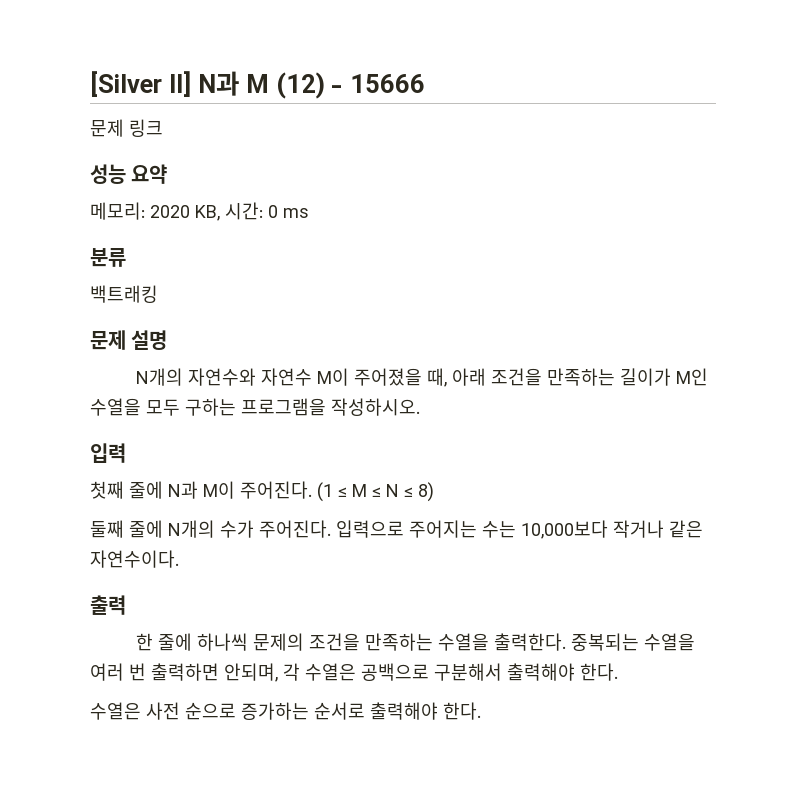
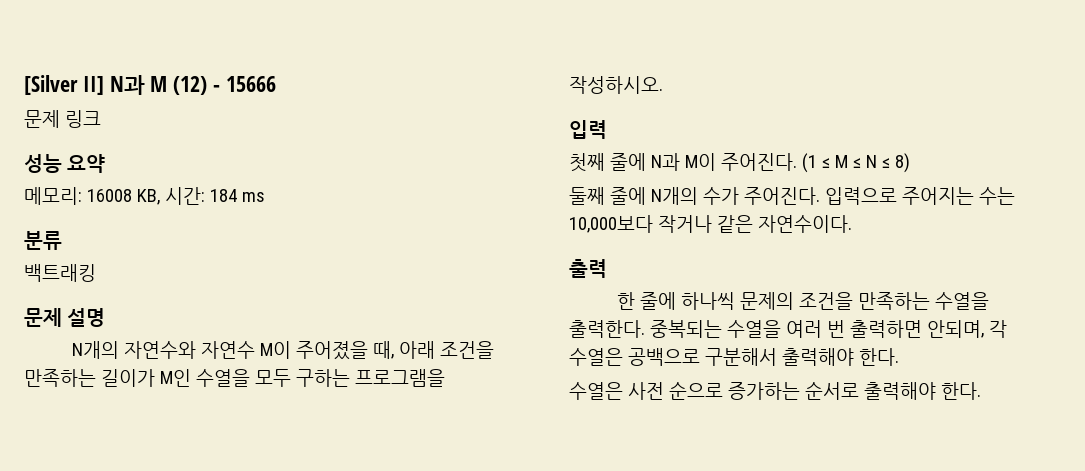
[150,205,190,218] 2020 -> [86,189,132,202] 16008
[268,205,278,218] 0 -> [209,189,237,202] 184

